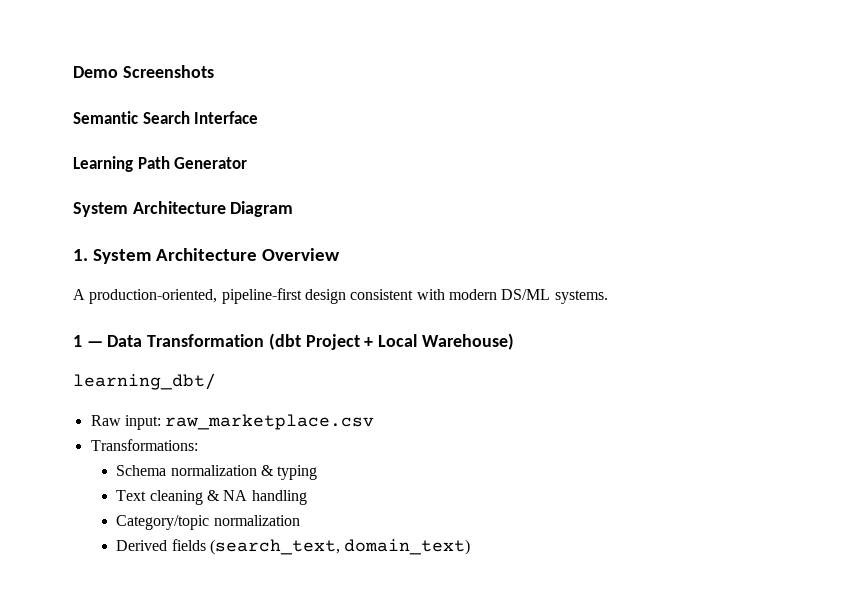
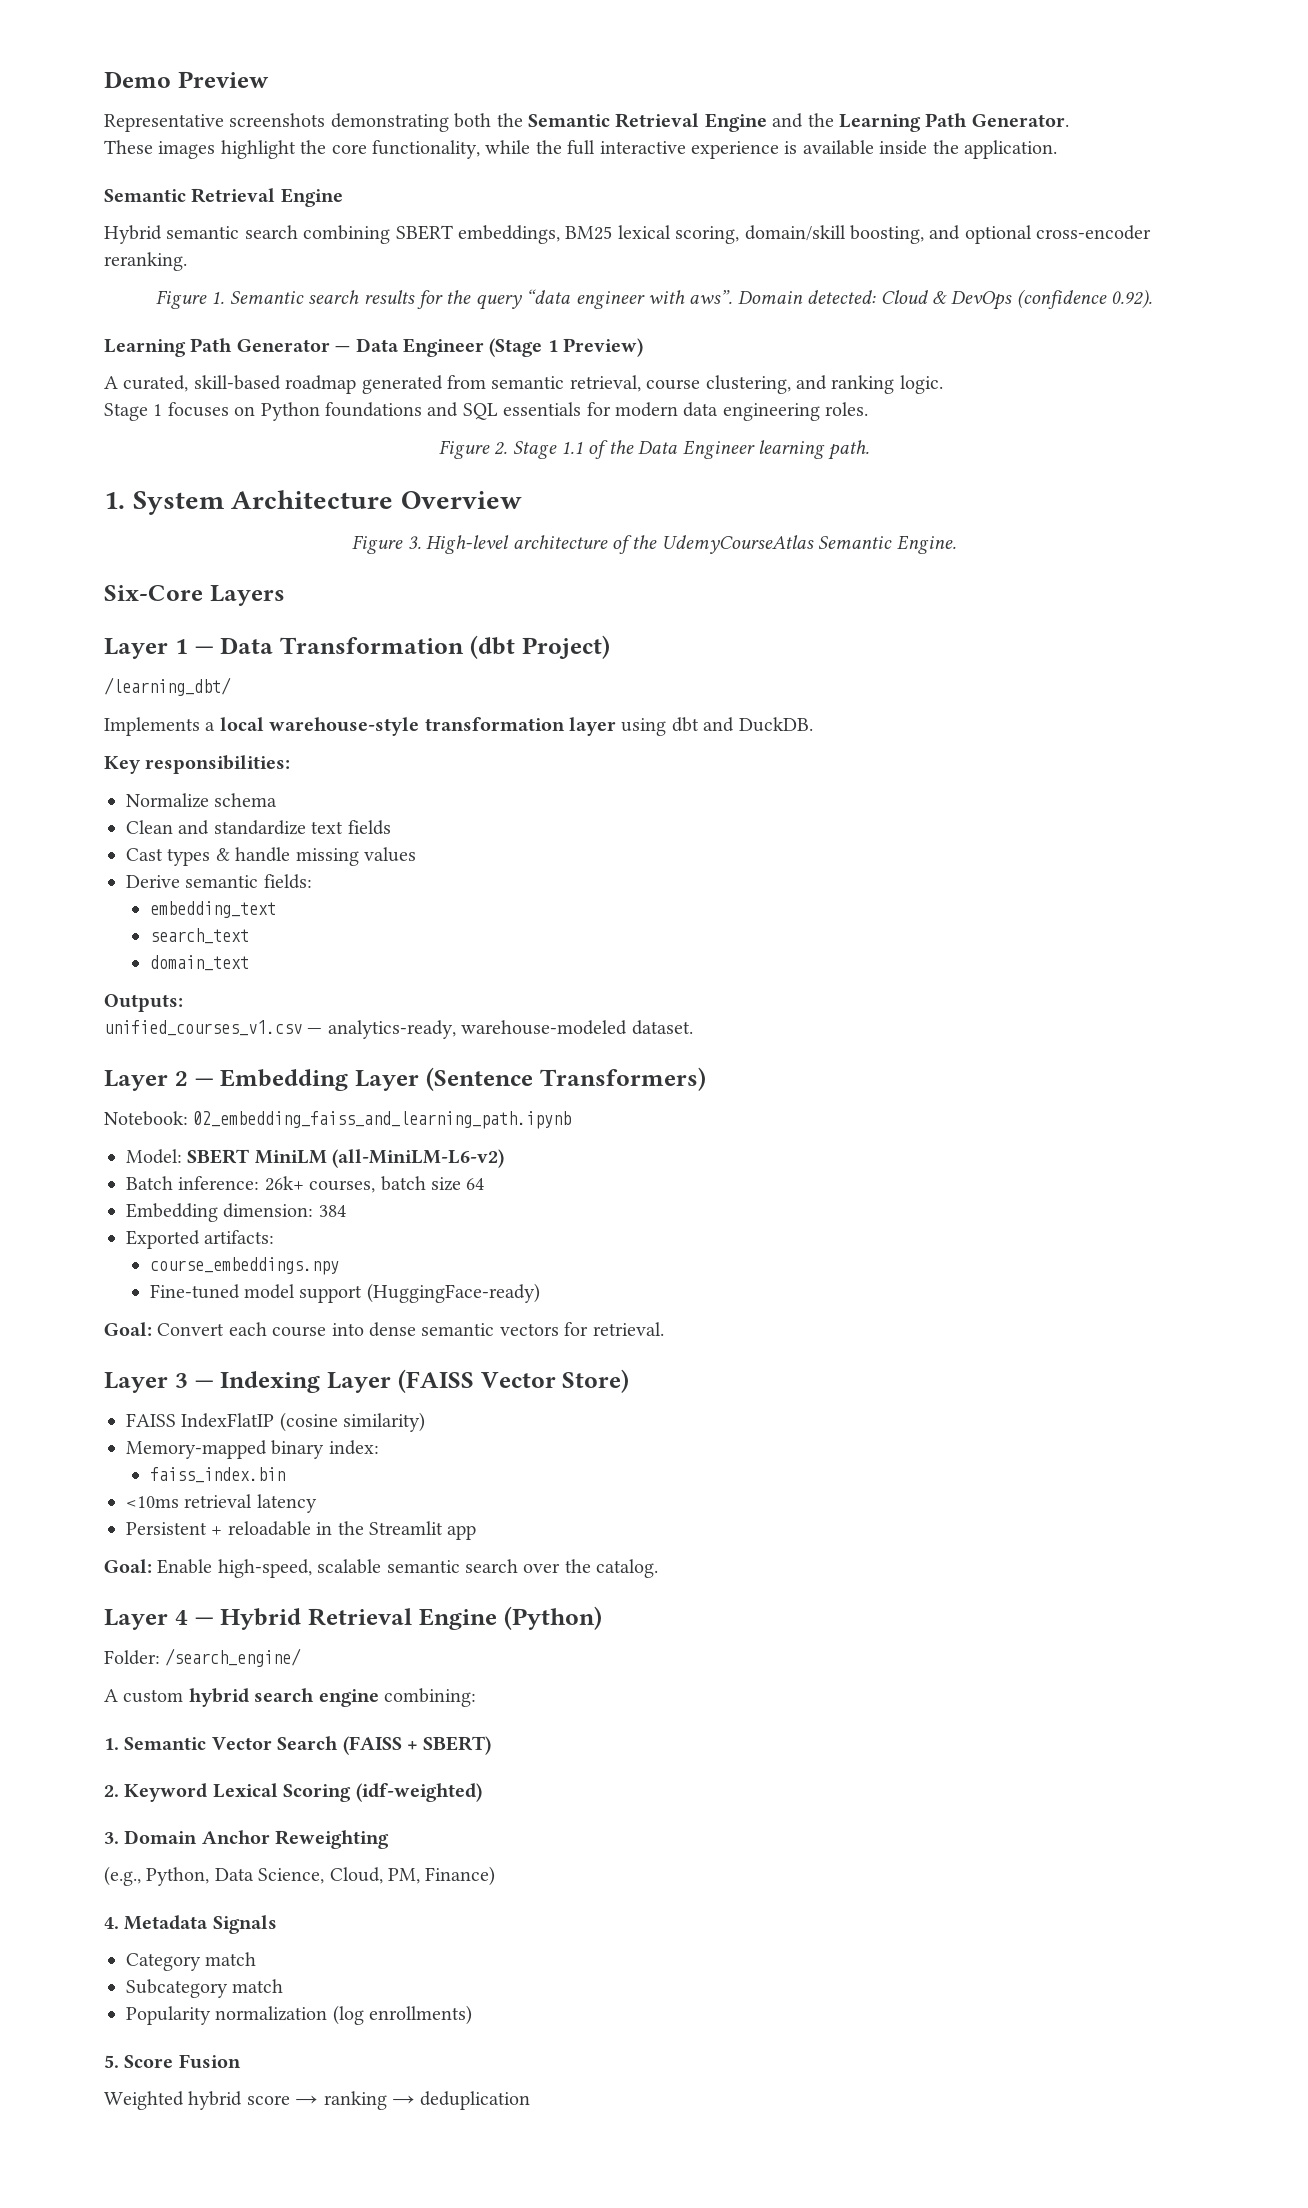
[122,65,214,78] [73,111,259,124] [73,156,248,172] [73,201,294,217] [73,248,340,264] [73,288,608,304] Screenshots // Semantic Search Interface // Learning Path Generator // System Architecture Diagram // 1. System Architecture Overview // A production-oriented, pipeline-first design consistent with modern DS/ML systems. // -> [177,71,269,88] [104,113,1069,132] [104,140,1057,159] [104,188,343,207] [104,225,1152,244] [104,252,187,271] [155,289,1153,310] [104,338,644,357] [104,375,943,394] [104,402,869,421] [438,440,870,460] [104,490,522,515] [352,535,956,554] [104,585,285,606] [104,638,168,659] Preview // Representative screenshots demonstrating both the Semantic Retrieval Engine and the Learning Path Generator. // These images highlight the core functionality, while the full interactive experience is available inside the application. // Semantic Retrieval Engine // Hybrid semantic search combining SBERT embeddings, BM25 lexical scoring, domain/skill boosting, and optional cross-encoder reranking. // Figure 1. Semantic search results for the query “data engineer with aws”. Domain detected: Cloud & DevOps (confidence 0.92). // Learning Path Generator — Data Engineer (Stage 1 Preview) // A curated, skill-based roadmap generated from semantic retrieval, course clustering, and ranking logic. // Stage 1 focuses on Python foundations and SQL essentials for modern data engineering roles. // Figure 2. Stage 1.1 of the Data Engineer learning path. // 1. System Architecture Overview // Figure 3. High-level architecture of the UdemyCourseAtlas Semantic Engine. // Six-Core Layers // Layer
[305,333,514,350] [73,373,216,390] [90,414,375,430] [90,439,198,451] [116,465,318,480] [116,490,307,505] [116,515,300,530] [116,539,471,555] Project + Local Warehouse) // learning_dbt/ // Raw input: raw_marketplace.csv // Transformations: // Schema normalization & typing // Text cleaning & NA handling // Category/topic normalization // Derived fields (search_text, domain_text) -> [521,635,610,659] [104,677,231,696] [104,717,813,736] [104,755,291,774] [126,793,278,808] [126,820,391,835] [126,847,416,866] [126,874,312,889] [149,901,276,918] [149,928,249,944] [149,955,249,971] [104,994,183,1012] [104,1020,693,1039] [104,1067,706,1091] [104,1111,572,1129] [126,1149,505,1168] [126,1176,485,1193] [126,1203,346,1222] [126,1230,275,1249] [149,1257,339,1275] [149,1283,540,1303] [104,1322,664,1337] [104,1369,630,1393] [126,1412,426,1432] [126,1440,379,1459] [149,1467,285,1483] [126,1494,317,1513] [126,1521,477,1540] [104,1559,659,1578] [104,1606,602,1630] [104,1648,302,1667] [104,1688,476,1707] [104,1736,492,1755] [104,1783,482,1802] [104,1830,390,1849] [104,1866,496,1886] [104,1915,277,1934] [126,1952,257,1971] [126,1979,284,1998] [126,2005,473,2025] [104,2054,241,2069] [104,2091,531,2110] Project) // /learning_dbt/ // Implements a local warehouse-style transformation layer using dbt and DuckDB. // Key responsibilities: // Normalize schema // Clean and standardize text fields // Cast types & handle missing values // Derive semantic fields: // embedding_text // search_text // domain_text // Outputs: // unified_courses_v1.csv — analytics-ready, warehouse-modeled dataset. // Layer 2 — Embedding Layer (Sentence Transformers) // Notebook: 02_embedding_faiss_and_learning_path.ipynb // Model: SBERT MiniLM (all-MiniLM-L6-v2) // Batch inference: 26k+ courses, batch size 64 // Embedding dimension: 384 // Exported artifacts: // course_embeddings.npy // Fine-tuned model support (HuggingFace-ready) // Goal: Convert each course into dense semantic vectors for retrieval. // Layer 3 — Indexing Layer (FAISS Vector Store) // FAISS IndexFlatIP (cosine similarity) // Memory-mapped binary index: // faiss_index.bin // <10ms retrieval latency // Persistent + reloadable in the Streamlit app // Goal: Enable high-speed, scalable semantic search over the catalog. // Layer 4 — Hybrid Retrieval Engine (Python) // Folder: /search_engine/ // A custom hybrid search engine combining: // 1. Semantic Vector Search (FAISS + SBERT) // 2. Keyword Lexical Scoring (idf-weighted) // 3. Domain Anchor Reweighting // (e.g., Python, Data Science, Cloud, PM, Finance) // 4. Metadata Signals // Category match // Subcategory match // Popularity normalization (log enrollments) // 5. Score Fusion // Weighted hybrid score → ranking → deduplication

